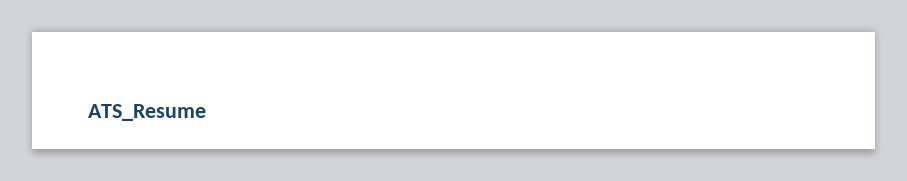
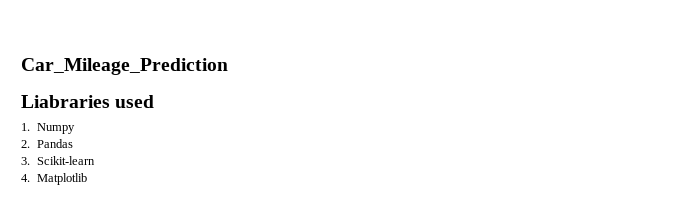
[88,104,206,121] ATS_Resume -> [21,58,228,75] [21,95,155,108] [21,123,76,134] [21,139,74,148] [21,156,96,165] [21,173,88,185] Car_Mileage_Prediction // Liabraries used // 1. Numpy // 2. Pandas // 3. Scikit-learn // 4. Matplotlib

